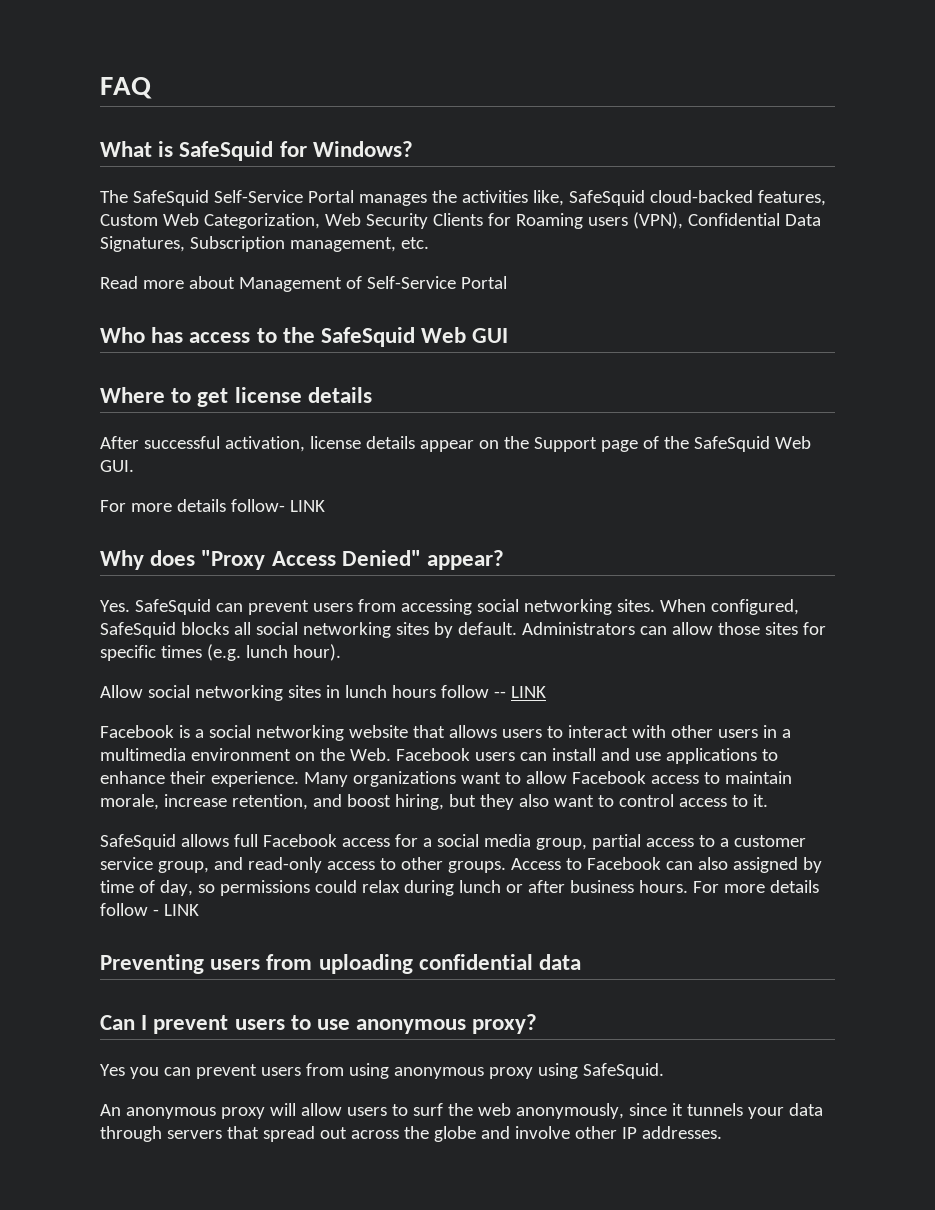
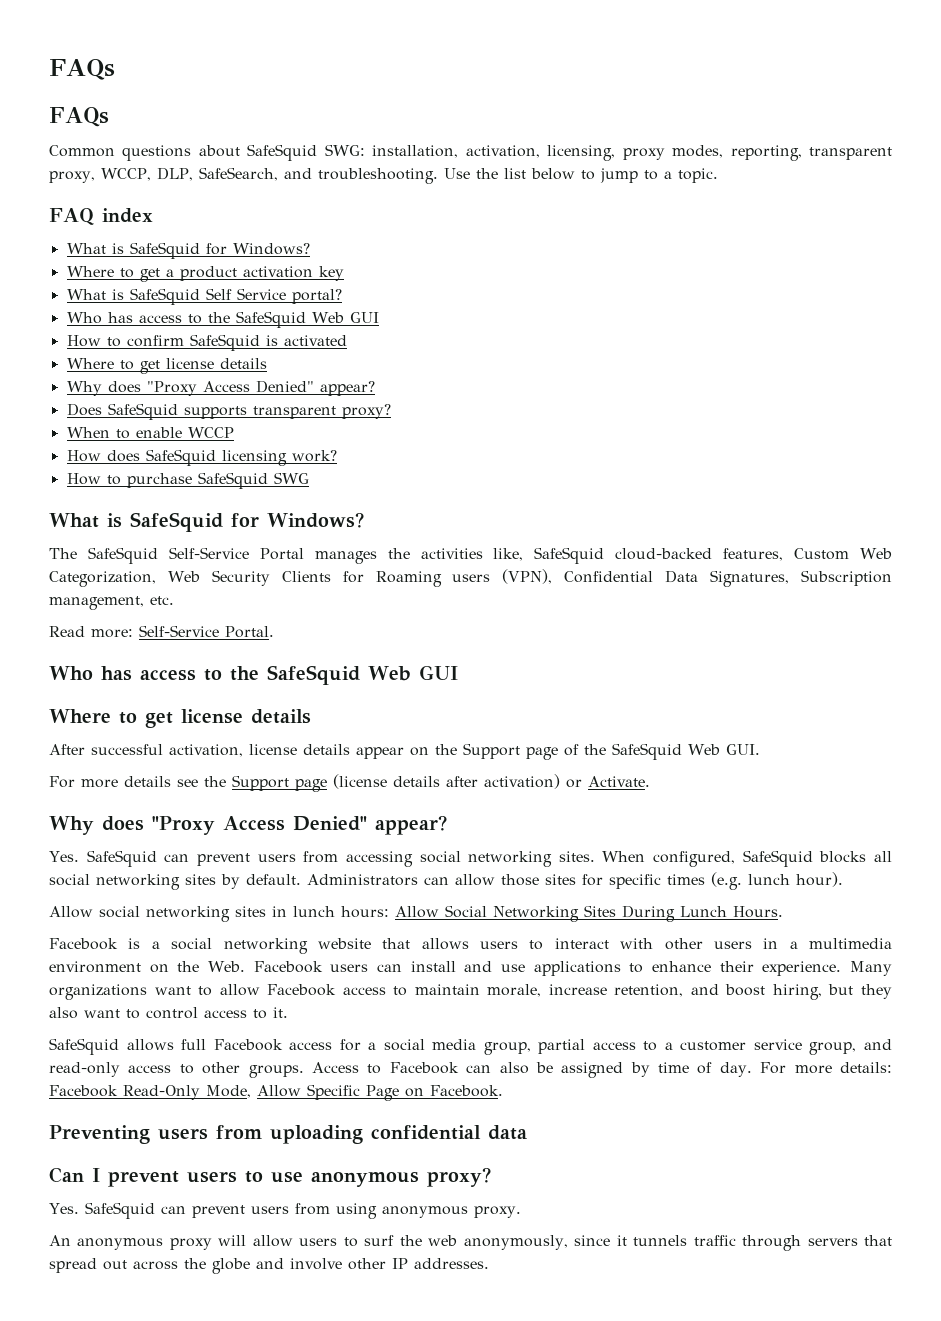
[100,77,152,99] FAQ -> [49,59,115,80] [49,107,109,127] [49,144,893,161] [49,167,718,184] [49,208,153,226] [66,242,310,259] [66,266,344,282] [66,288,342,305] [66,311,379,328] [66,334,347,351] [66,358,267,374] [66,380,375,396] [66,403,391,420] [66,427,234,439] [66,449,337,466] [66,472,309,489] FAQs // FAQs // Common questions about SafeSquid SWG: installation, activation, licensing, proxy modes, reporting, transparent proxy, WCCP, DLP, SafeSearch, and troubleshooting. Use the list below to jump to a topic. // FAQ index // What is SafeSquid for Windows? // Where to get a product activation key // What is SafeSquid Self Service portal? // Who has access to the SafeSquid Web GUI // How to confirm SafeSquid is activated // Where to get license details // Why does "Proxy Access Denied" appear? // Does SafeSquid supports transparent proxy? // When to enable WCCP // How does SafeSquid licensing work? // How to purchase SafeSquid SWG
[142,276,507,292] more about Management of Self-Service Portal -> [91,625,274,638] more: Self-Service Portal.
[230,499,325,512] follow- LINK -> [177,774,650,792] see the Support page (license details after activation) or Activate.
[391,685,546,698] hours follow -- LINK -> [341,905,783,922] hours: Allow Social Networking Sites During Lunch Hours.
(728, 863) none -> [535,1062,553,1073] be
[159,880,819,896] [100,903,199,916] day, so permissions could relax during lunch or after business hours. For more details follow - LINK -> [719,1062,893,1077] [49,1084,503,1101] day. For more details: Facebook Read-Only Mode, Allow Specific Page on Facebook.
[100,1064,159,1079] Yes you -> [49,1202,155,1219] Yes. SafeSquid
[488,1063,664,1079] proxy using SafeSquid. -> [473,1206,521,1218] proxy.
[747,1103,823,1119] your data -> [693,1235,736,1246] traffic

